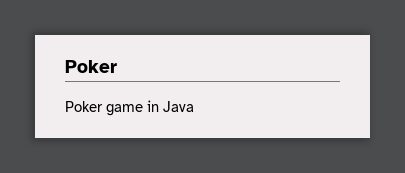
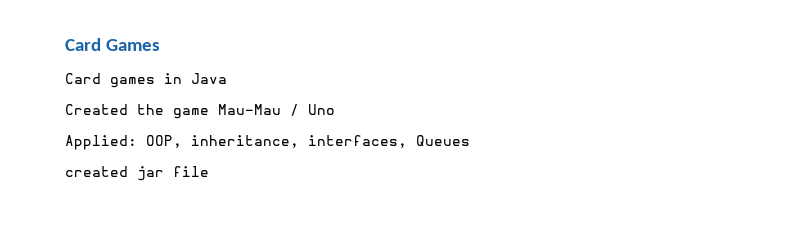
[65,60,117,73] [65,100,194,116] Poker // Poker game in Java -> [65,38,161,51] [65,73,227,88] [65,104,335,119] [65,135,470,150] [65,166,209,181] Card Games // Card games in Java // Created the game Mau-Mau / Uno // Applied: OOP, inheritance, interfaces, Queues // created jar file

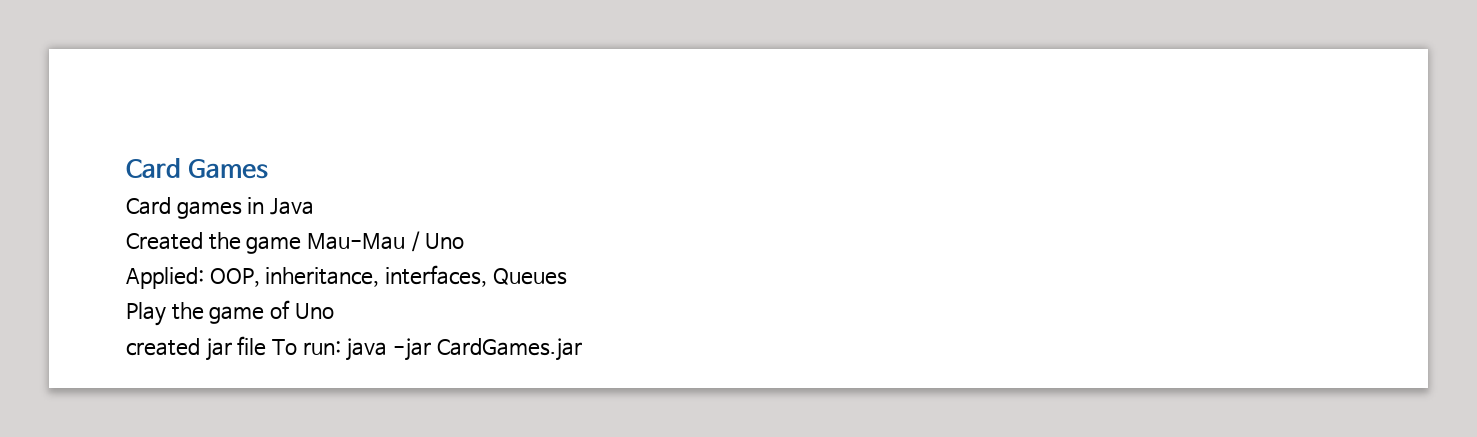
[65,166,209,181] created jar file -> [126,300,334,326] [126,336,582,361] Play the game of Uno // created jar file To run: java -jar CardGames.jar

